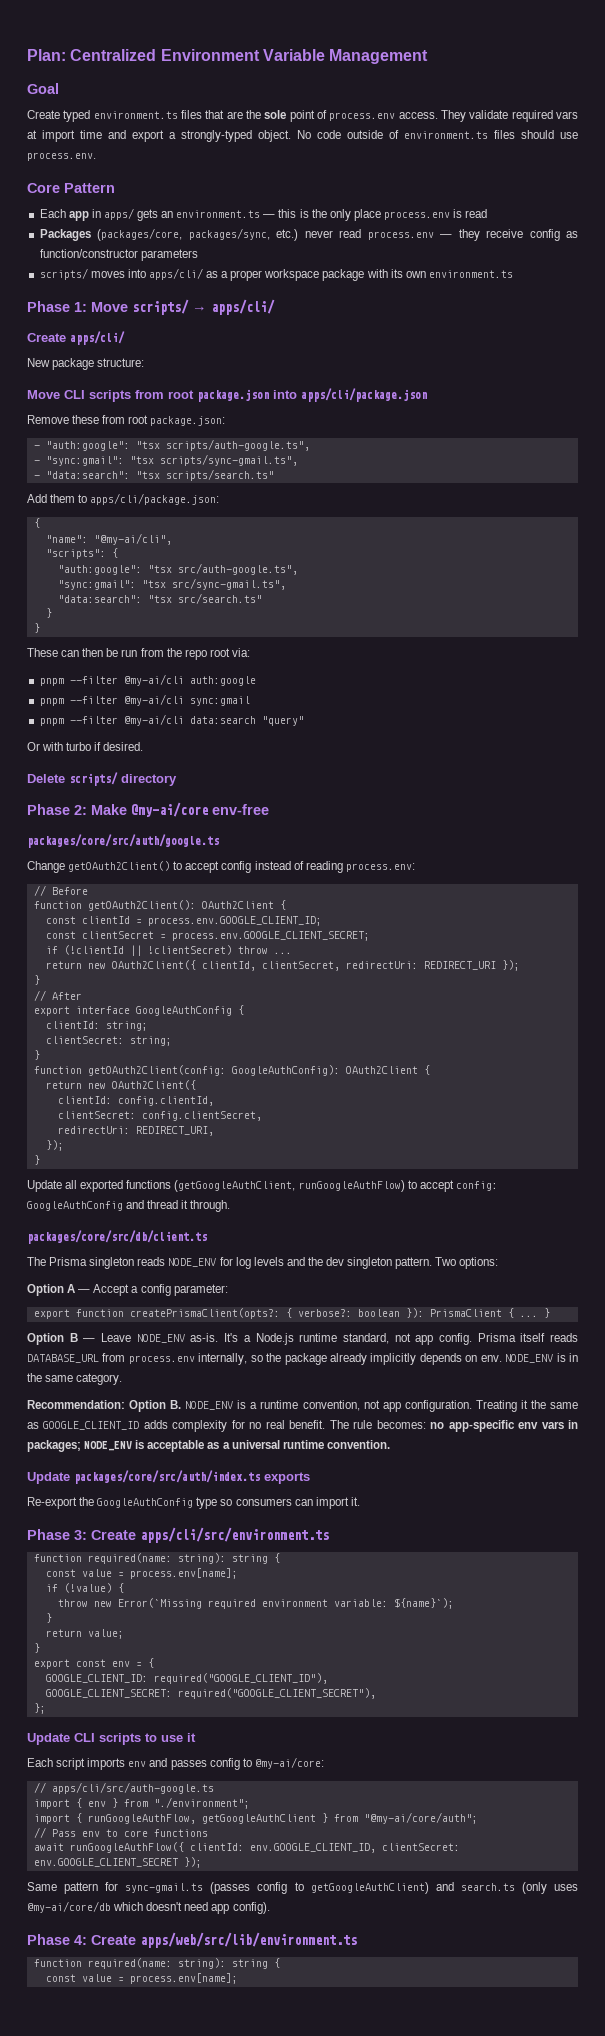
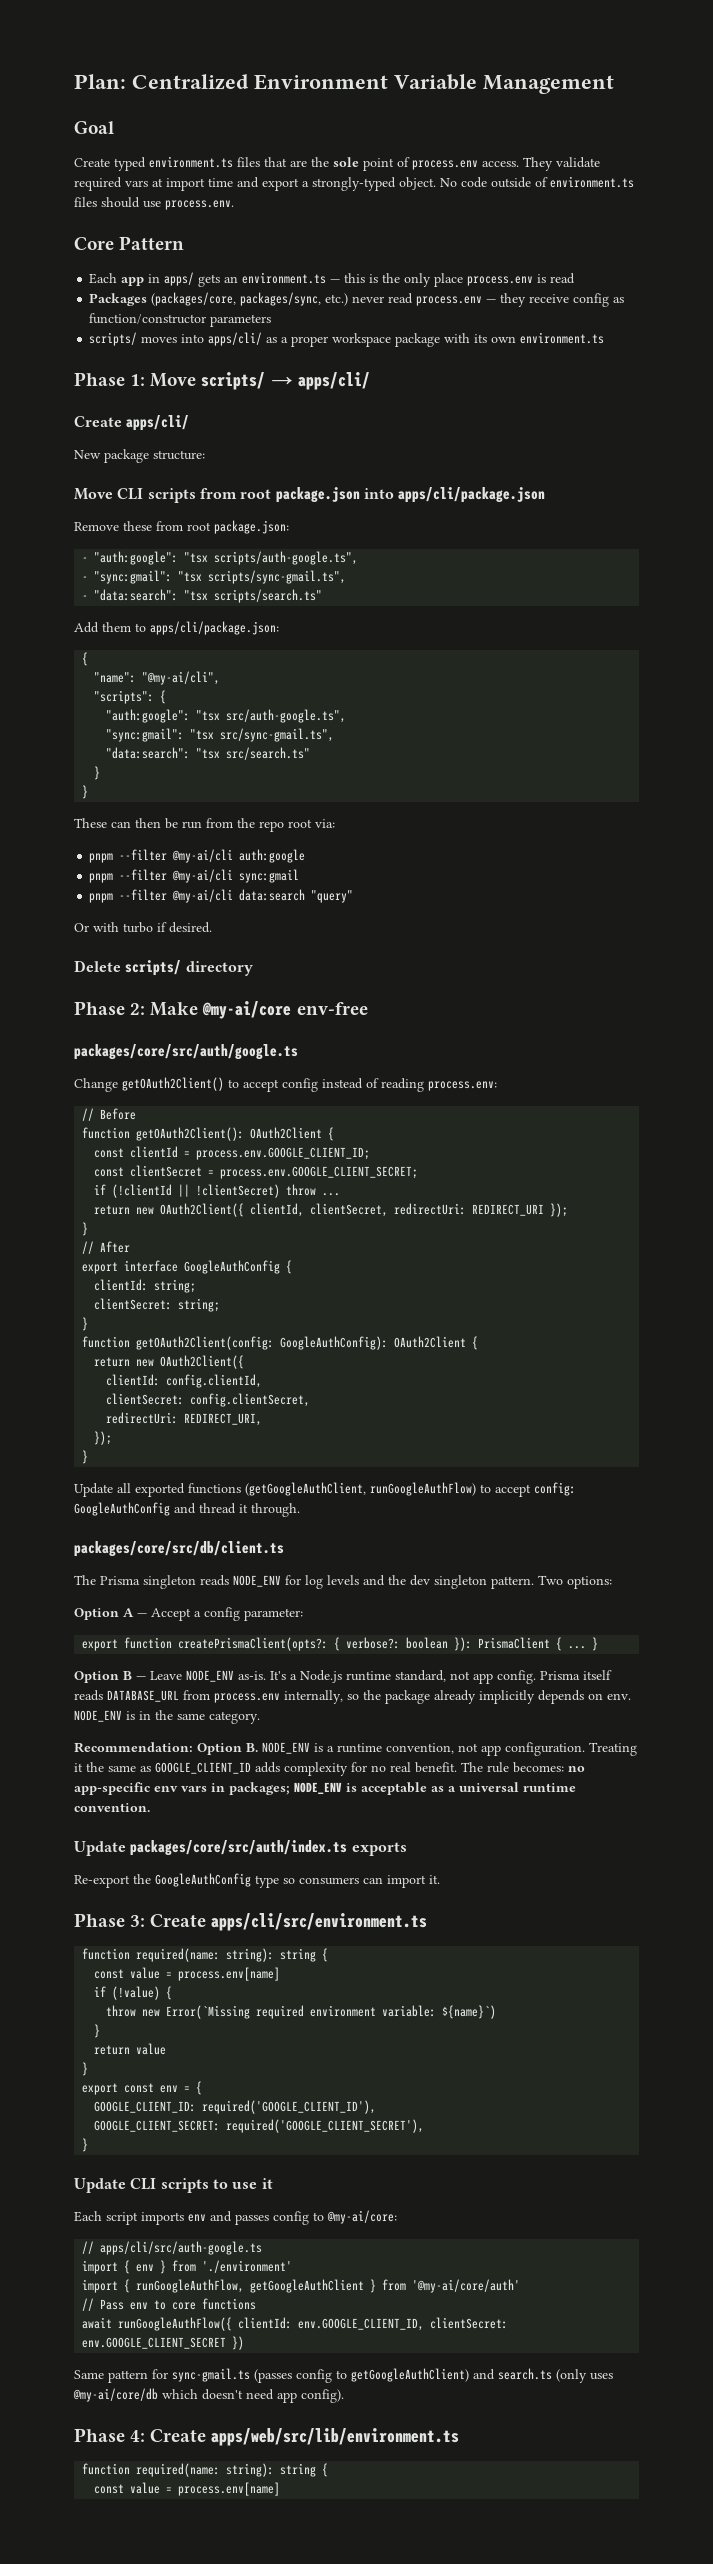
[129,1568,238,1579] process.env[name]; -> [178,1967,281,1981] process.env[name]
[393,1598,454,1609] ${name}`); -> [442,2005,497,2019] ${name}`)
[87,1629,124,1639] value; -> [136,2043,167,2055] value
[153,1673,328,1684] required("GOOGLE_CLIENT_ID"), -> [202,2100,377,2114] required('GOOGLE_CLIENT_ID'),
[177,1688,376,1699] [33,1703,46,1714] required("GOOGLE_CLIENT_SECRET"), // }; -> [226,2119,425,2133] [82,2138,89,2152] required('GOOGLE_CLIENT_SECRET'), // }
[153,1797,250,1809] "./environment"; -> [202,2260,293,2273] './environment'
[363,1812,478,1824] "@my-ai/core/auth"; -> [412,2279,521,2293] '@my-ai/core/auth'
[183,1857,202,1868] }); -> [232,2336,245,2350] })
[129,1973,238,1984] process.env[name]; -> [178,2482,281,2496] process.env[name]

